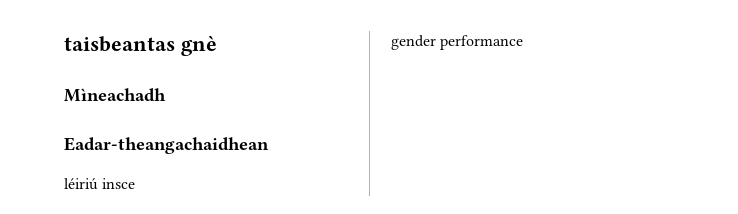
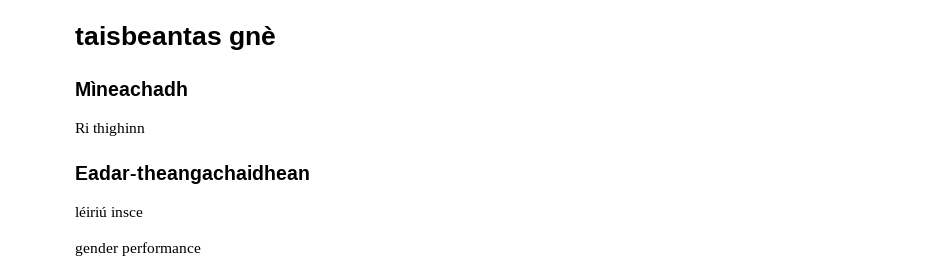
(166, 95) none -> [75,123,146,136] // Ri thighinn

